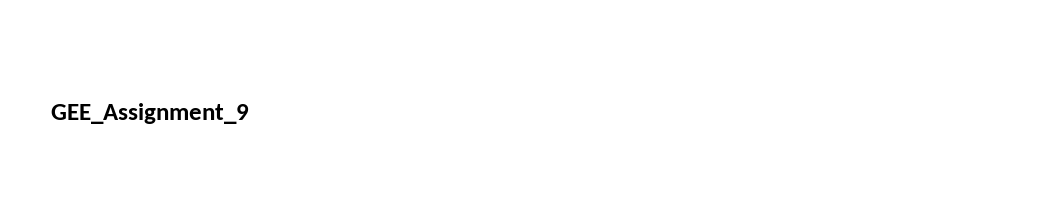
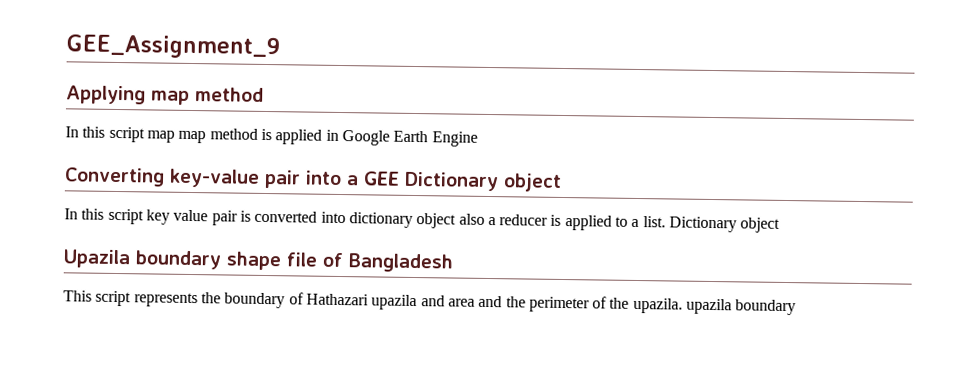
(249, 113) none -> [66,85,264,105] [65,126,478,147] [64,167,562,192] [64,208,781,233] [63,249,454,273] [63,290,797,316] // Applying map method // In this script map map method is applied in Google Earth Engine // Converting key-value pair into a GEE Dictionary object // In this script key value pair is converted into dictionary object also a reducer is applied to a list. Dictionary object // Upazila boundary shape file of Bangladesh // This script represents the boundary of Hathazari upazila and area and the perimeter of the upazila. upazila boundary

